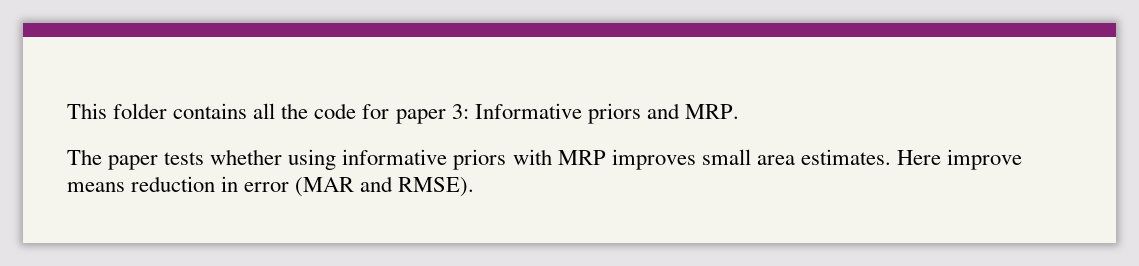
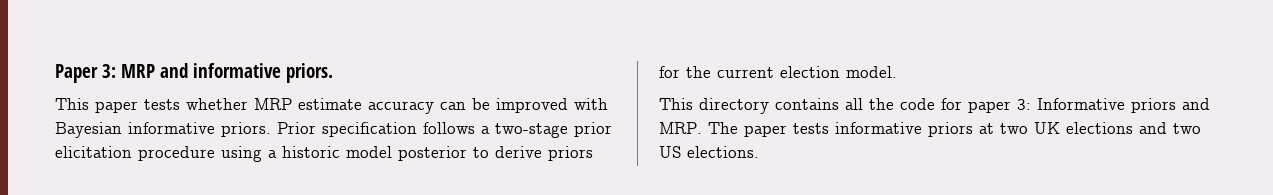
[67,103,168,119] This folder -> [55,63,333,83] [55,98,608,114] [55,122,612,138] [55,146,593,162] [659,66,897,78] [659,98,769,114] Paper 3: MRP and informative priors. // This paper tests whether MRP estimate accuracy can be improved with Bayesian informative priors. Prior specification follows a two-stage prior elicitation procedure using a historic model posterior to derive priors for the current election model. // This directory
(739, 111) // -> (702, 128) none
[210,149,1023,170] [67,176,475,197] whether using informative priors with MRP improves small area estimates. Here improve means reduction in error (MAR and RMSE). -> [835,122,1201,137] [659,146,759,158] informative priors at two UK elections and two US elections.

